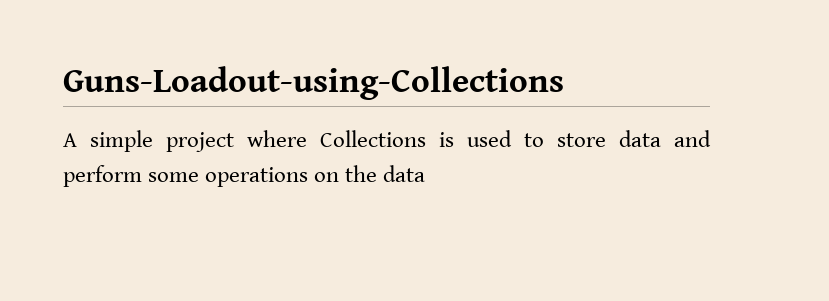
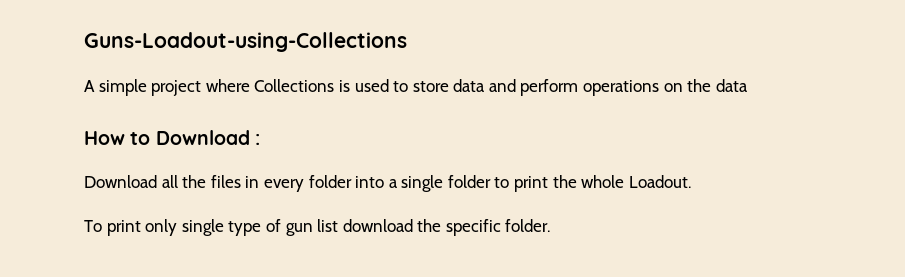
[148,172,200,182] some -> (579, 87) none
(426, 173) none -> [84,130,260,145] [84,175,691,192] [84,219,551,236] // How to Download : // Download all the files in every folder into a single folder to print the whole Loadout. // To print only single type of gun list download the specific folder.

